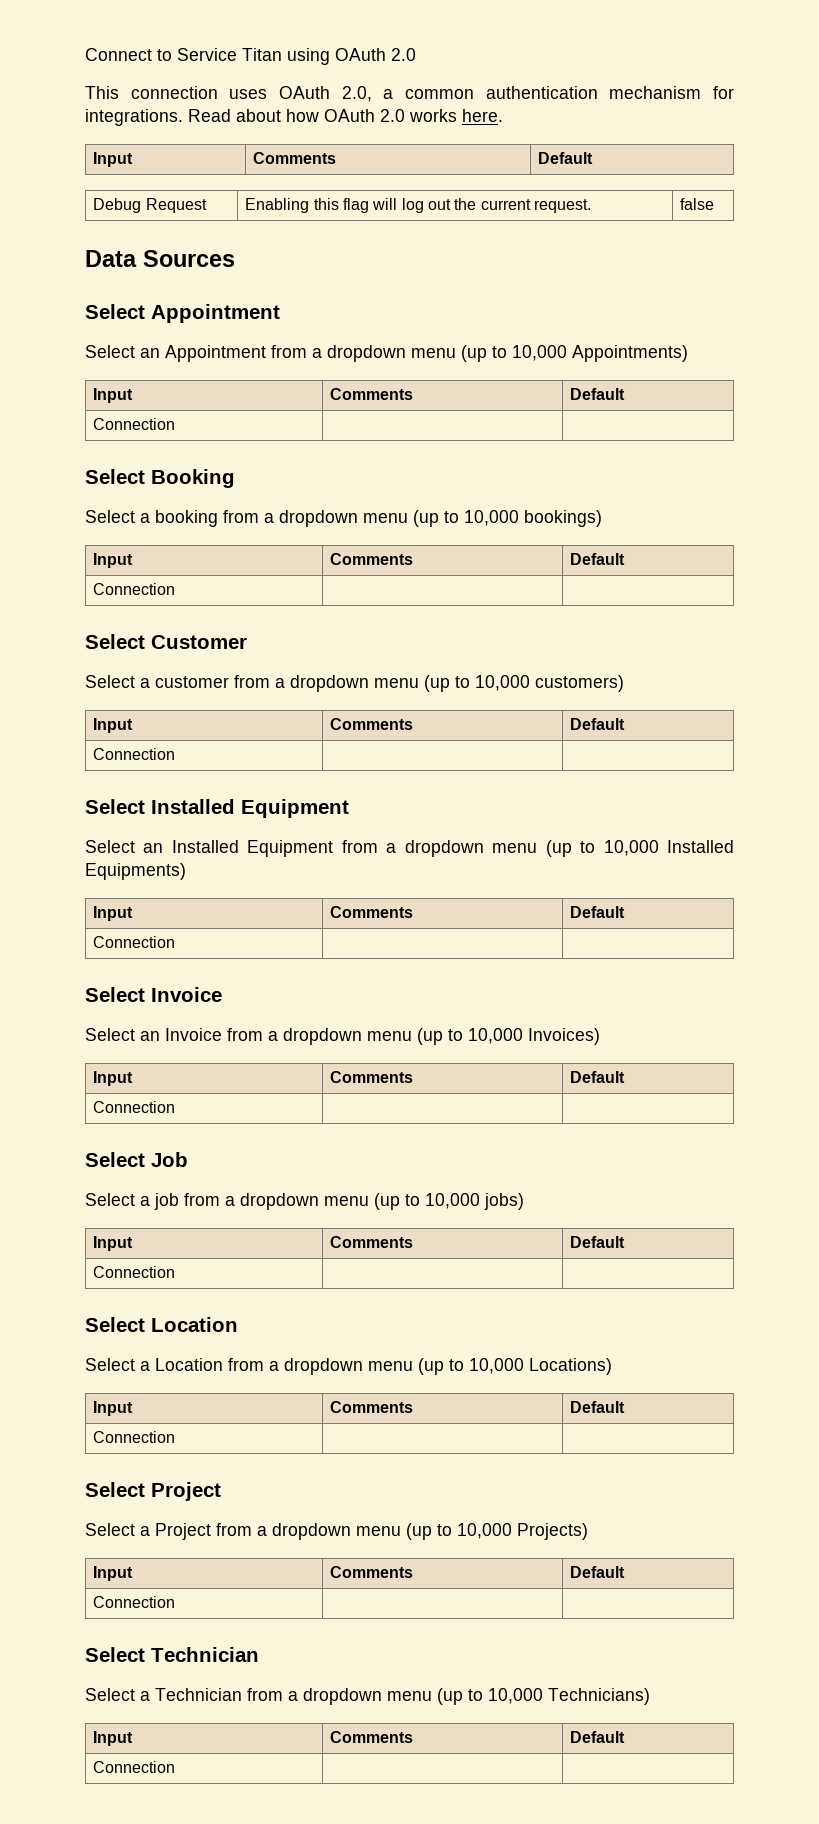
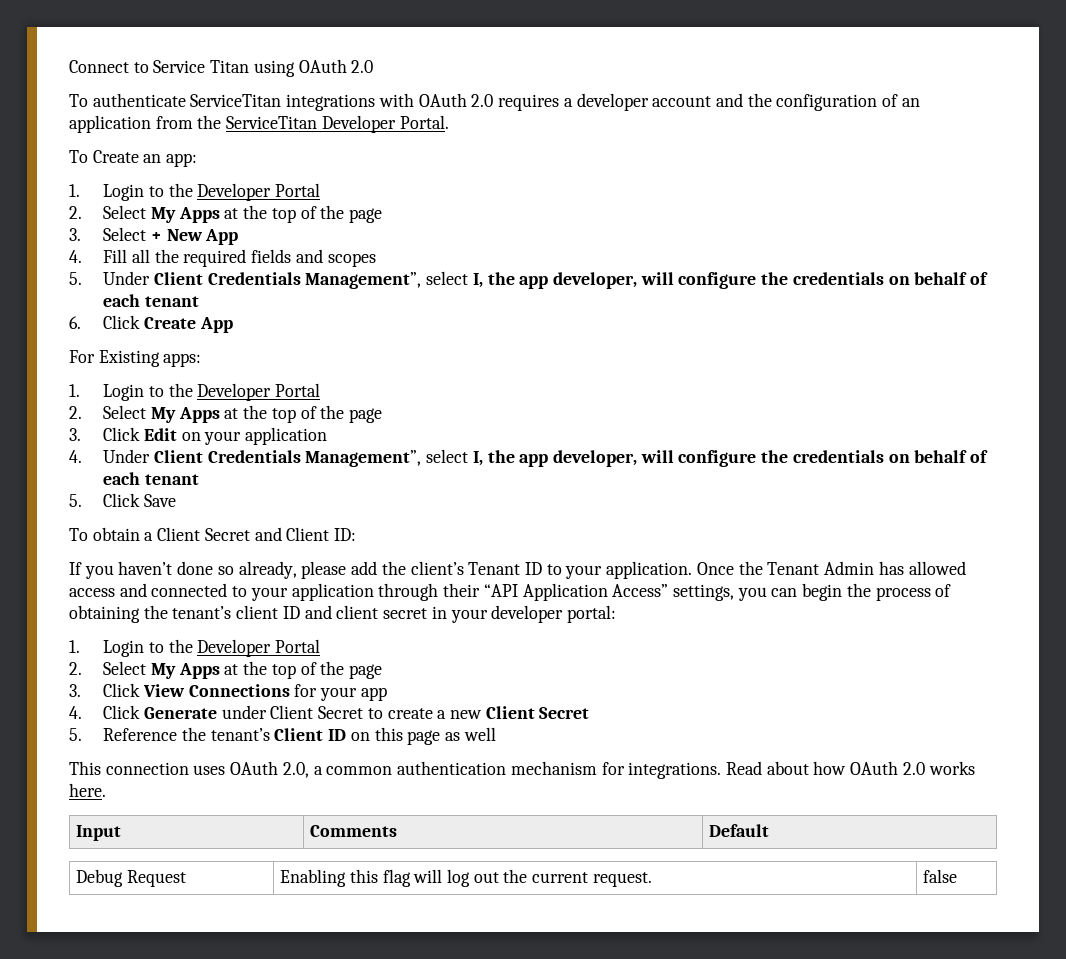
(416, 54) none -> [69,93,920,111] [69,115,449,133] [69,150,198,167] [69,183,321,201] [69,205,382,223] [69,227,239,245] [69,249,376,267] [69,271,989,289] [103,294,199,307] [69,315,233,333] [69,350,202,367] [69,383,321,401] [69,405,382,423] [69,427,328,445] [69,449,989,467] [103,472,199,485] [69,493,176,507] [69,527,357,541] [69,561,966,579] [69,583,952,601] [69,605,616,623] [69,639,321,657] [69,661,382,679] [69,683,387,701] [69,705,590,719] [69,727,496,745] // To authenticate ServiceTitan integrations with OAuth 2.0 requires a developer account and the configuration of an application from the ServiceTitan Developer Portal. // To Create an app: // 1. Login to the Developer Portal // 2. Select My Apps at the top of the page // 3. Select + New App // 4. Fill all the required fields and scopes // 5. Under Client Credentials Management”, select I, the app developer, will configure the credentials on behalf of each tenant // 6. Click Create App // For Existing apps: // 1. Login to the Developer Portal // 2. Select My Apps at the top of the page // 3. Click Edit on your application // 4. Under Client Credentials Management”, select I, the app developer, will configure the credentials on behalf of each tenant // 5. Click Save // To obtain a Client Secret and Client ID: // If you haven’t done so already, please add the client’s Tenant ID to your application. Once the Tenant Admin has allowed access and connected to your application through their “API Application Access” settings, you can begin the process of obtaining the tenant’s client ID and client secret in your developer portal: // 1. Login to the Developer Portal // 2. Select My Apps at the top of the page // 3. Click View Connections for your app // 4. Click Generate under Client Secret to create a new Client Secret // 5. Reference the tenant’s Client ID on this page as well
[85,250,235,267] [85,304,280,323] [85,345,688,362] [93,388,134,403] [330,388,414,400] [570,388,626,400] [93,418,176,430] [85,469,235,488] [85,510,602,527] [93,553,134,568] [330,553,414,565] [570,553,626,565] [93,583,176,595] [85,634,247,649] [85,675,624,692] [93,718,134,733] [330,718,414,730] [570,718,626,730] [93,748,176,760] [85,799,349,818] [85,840,734,857] [85,863,186,880] [93,906,134,921] [330,906,414,918] [570,906,626,918] [93,936,176,948] [85,987,222,1002] [85,1028,600,1045] [93,1071,134,1086] [330,1071,414,1083] [570,1071,626,1083] [93,1101,176,1113] [85,1152,188,1167] [85,1193,524,1210] [93,1236,134,1251] [330,1236,414,1248] [570,1236,626,1248] [93,1266,176,1278] [85,1317,238,1332] [85,1358,612,1375] [93,1401,134,1416] [330,1401,414,1413] [570,1401,626,1413] [93,1431,176,1443] [85,1482,221,1501] [85,1523,588,1540] [93,1566,134,1581] [330,1566,414,1578] [570,1566,626,1578] [93,1596,176,1608] [85,1647,259,1662] [85,1688,650,1705] [93,1731,134,1746] [330,1731,414,1743] [570,1731,626,1743] [93,1761,176,1773] // Data Sources // Select Appointment // Select an Appointment from a dropdown menu (up to 10,000 Appointments) // Input | Comments | Default // Connection | | // Select Booking // Select a booking from a dropdown menu (up to 10,000 bookings) // Input | Comments | Default // Connection | | // Select Customer // Select a customer from a dropdown menu (up to 10,000 customers) // Input | Comments | Default // Connection | | // Select Installed Equipment // Select an Installed Equipment from a dropdown menu (up to 10,000 Installed Equipments) // Input | Comments | Default // Connection | | // Select Invoice // Select an Invoice from a dropdown menu (up to 10,000 Invoices) // Input | Comments | Default // Connection | | // Select Job // Select a job from a dropdown menu (up to 10,000 jobs) // Input | Comments | Default // Connection | | // Select Location // Select a Location from a dropdown menu (up to 10,000 Locations) // Input | Comments | Default // Connection | | // Select Project // Select a Project from a dropdown menu (up to 10,000 Projects) // Input | Comments | Default // Connection | | // Select Technician // Select a Technician from a dropdown menu (up to 10,000 Technicians) // Input | Comments | Default // Connection | | -> (958, 876) none

